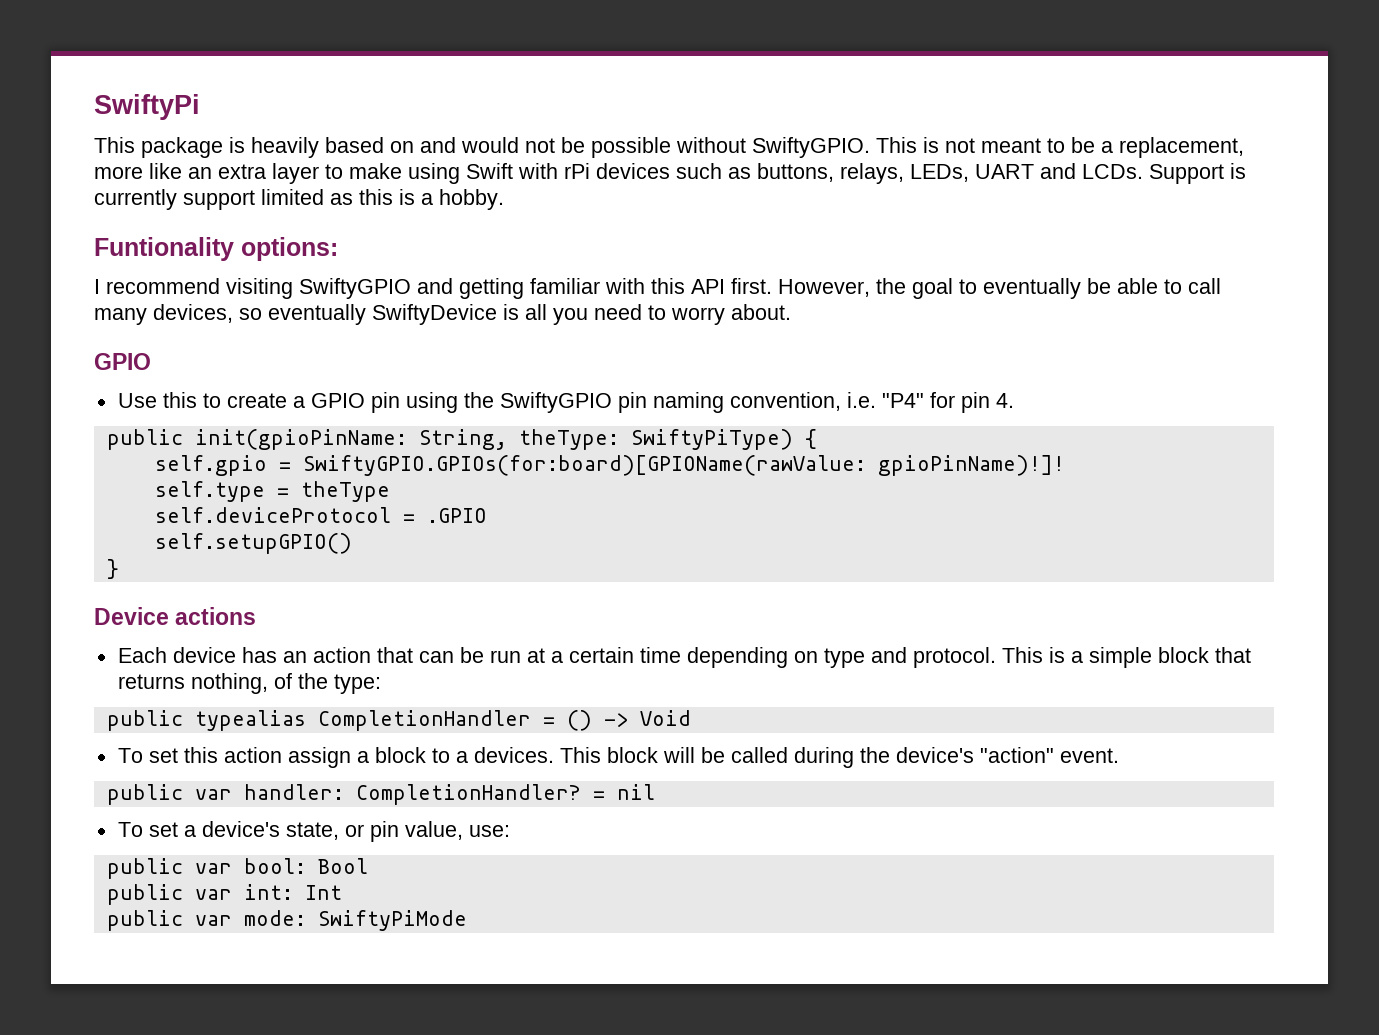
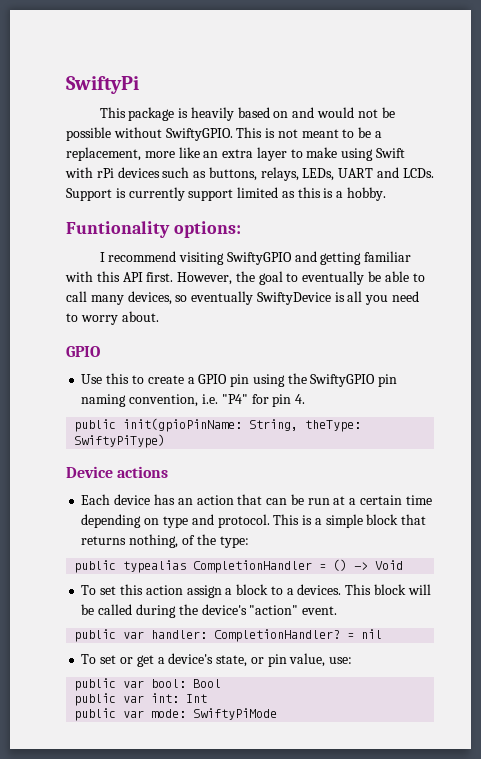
[804,429,817,449] [154,455,1065,476] [154,481,390,502] [154,507,487,523] [154,533,352,554] [106,559,119,579] { // self.gpio = SwiftyGPIO.GPIOs(for:board)[GPIOName(rawValue: gpioPinName)!]! // self.type = theType // self.deviceProtocol = .GPIO // self.setupGPIO() // } -> (166, 441) none
(178, 829) none -> [119,655,154,667] or get

